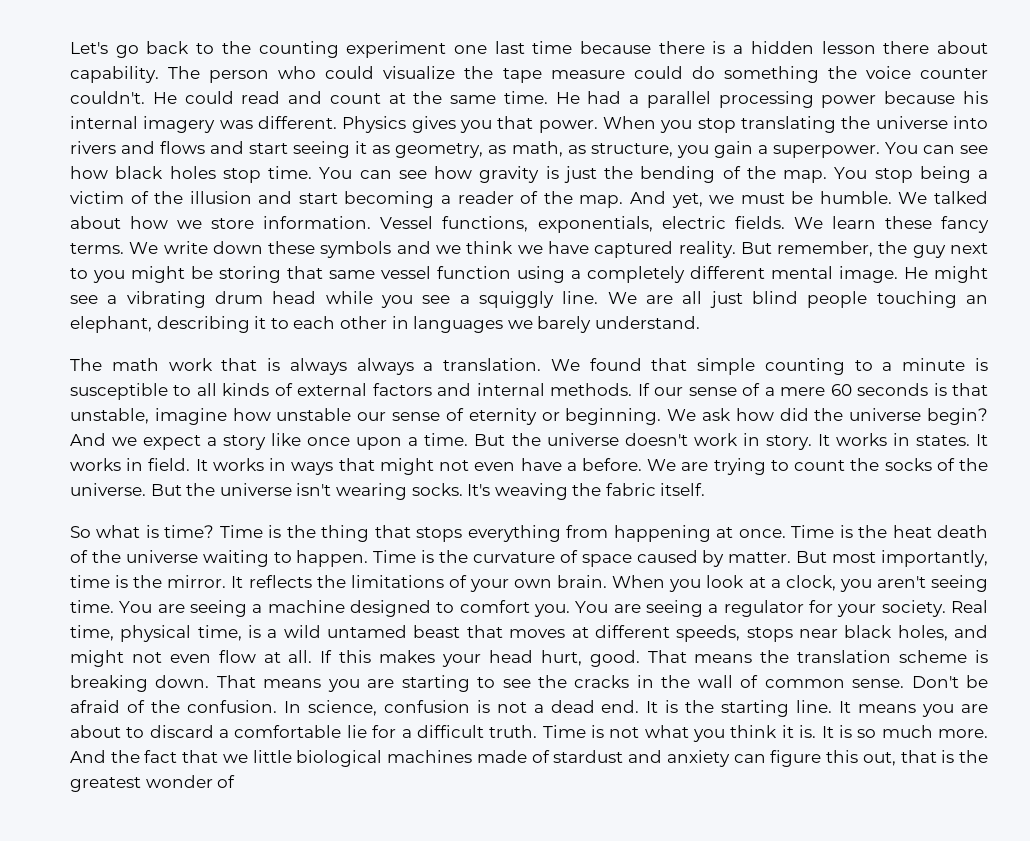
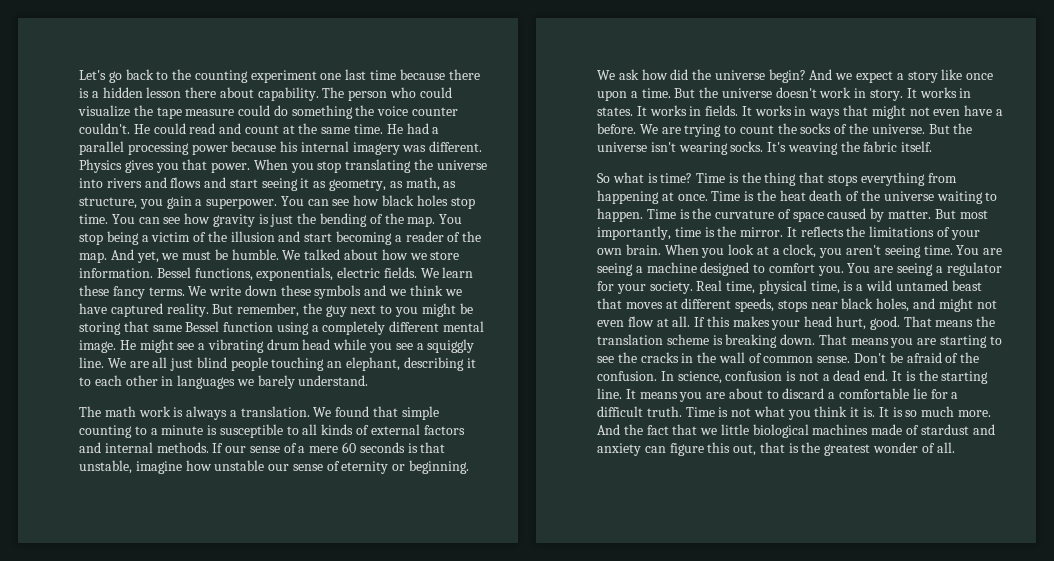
[380,216,434,229] Vessel -> [156,267,191,278] Bessel
[381,266,431,279] vessel -> [185,321,220,332] Bessel
[221,358,258,371] that -> (171, 411) none
[356,358,414,375] always -> (228, 413) none
[148,458,191,471] field. -> [705,105,739,116] fields.
(236, 781) none -> [936,442,955,453] all.

